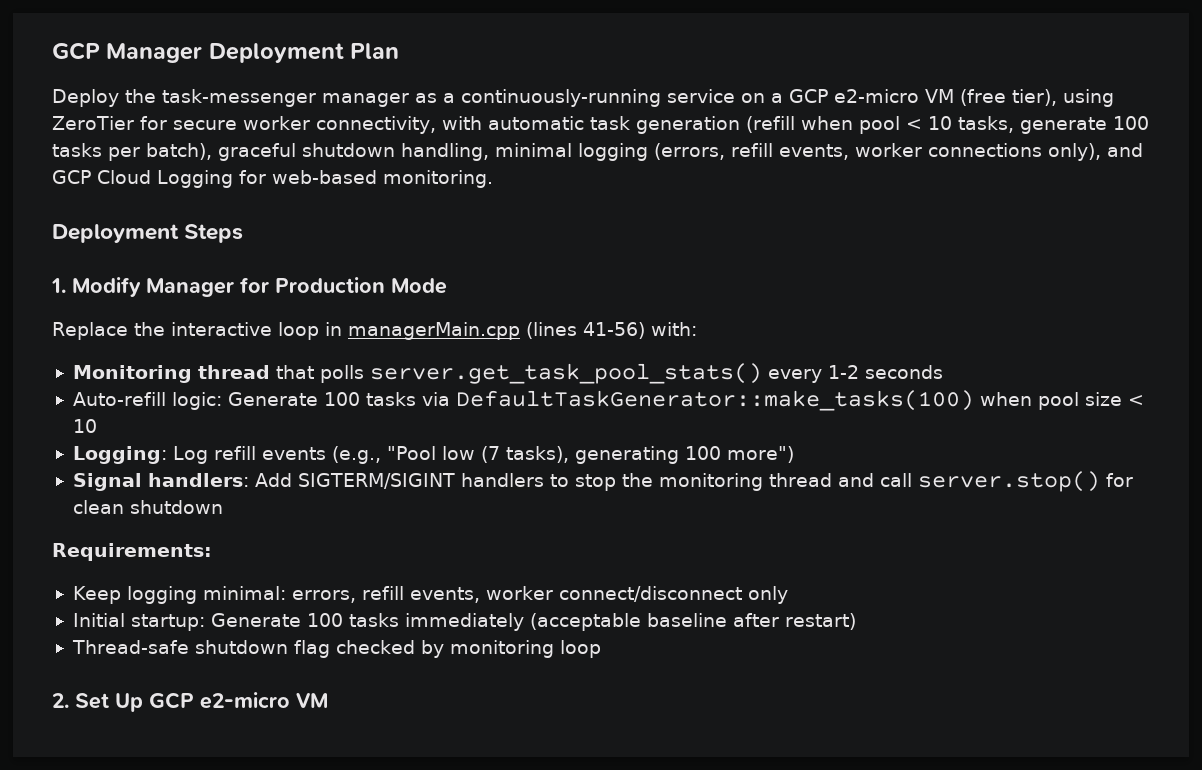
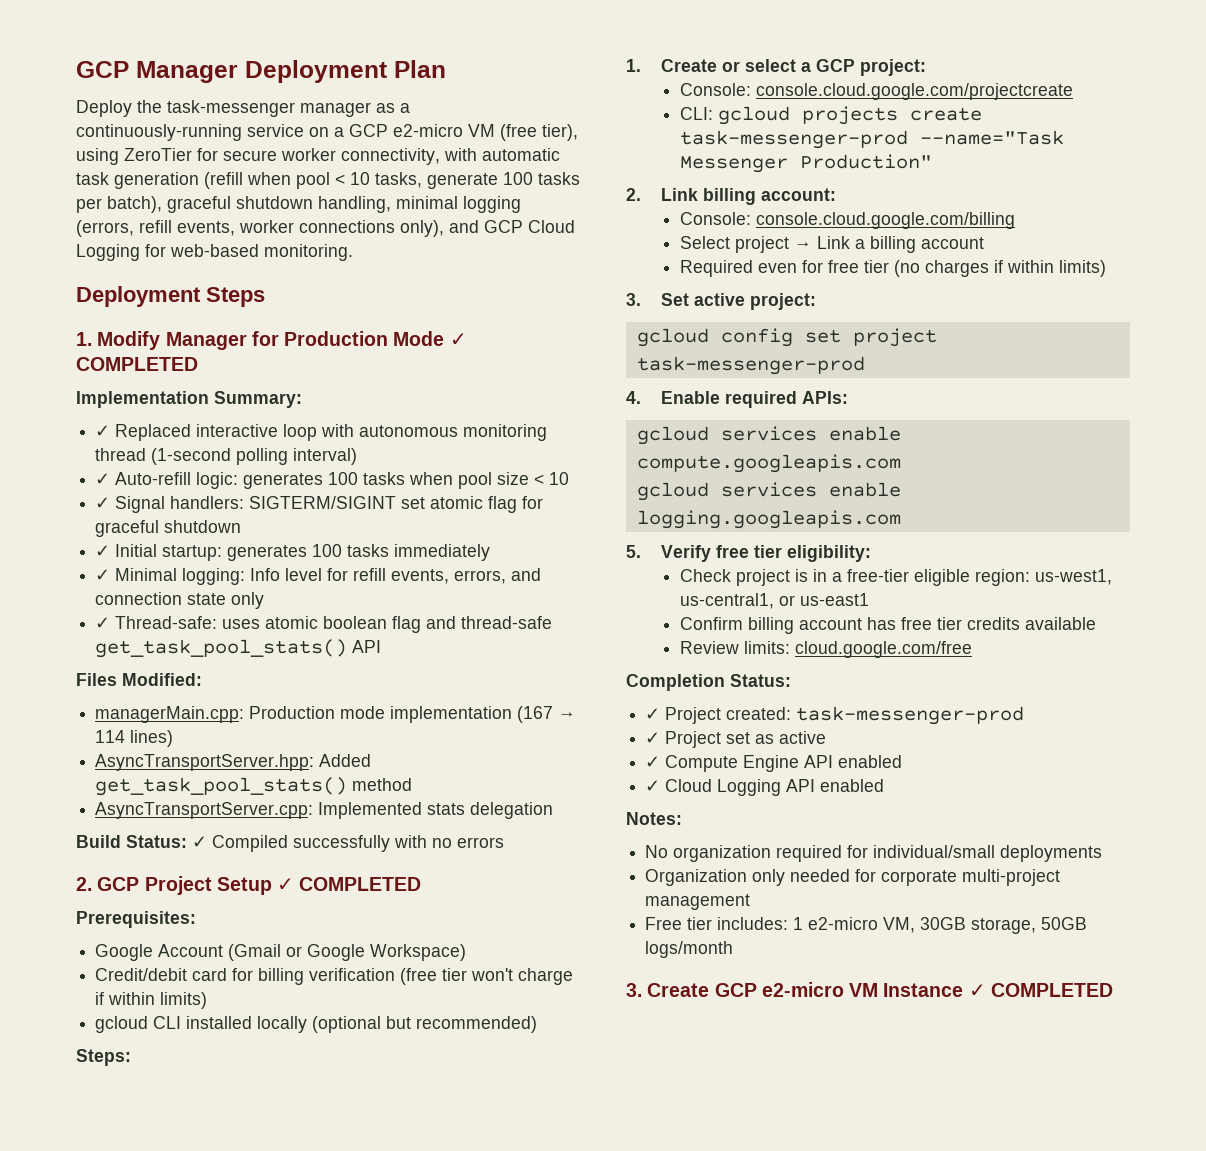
[52,322,697,340] [72,363,943,384] // Replace the interactive loop in managerMain.cpp (lines 41-56) with: // Monitoring thread that polls server.get_task_pool_stats() every 1-2 seconds // -> [449,333,467,346] [76,357,198,371] [76,391,302,408] [95,424,548,441] [95,448,358,465] [95,473,111,485] ✓ COMPLETED // Implementation Summary: // ✓ Replaced interactive loop with autonomous monitoring thread (1-second polling interval) // ✓
[227,390,974,411] Generate 100 tasks via DefaultTaskGenerator::make_tasks(100) -> [243,472,406,489] generates 100 tasks
[72,446,794,464] [72,471,1133,492] [72,500,223,514] [52,543,212,561] [72,586,788,604] Logging: Log refill events (e.g., "Pool low (7 tasks), generating 100 more") // Signal handlers: Add SIGTERM/SIGINT handlers to stop the monitoring thread and call server.stop() for clean shutdown // Requirements: // Keep logging minimal: errors, refill events, worker connect/disconnect only // -> [95,496,544,513] [95,520,242,537] [95,545,111,557] ✓ Signal handlers: SIGTERM/SIGINT set atomic flag for graceful shutdown // ✓
[210,613,301,627] Generate -> [227,545,308,561] generates
[529,613,856,631] [71,640,601,658] [52,692,328,712] (acceptable baseline after restart) // Thread-safe shutdown flag checked by monitoring loop // 2. Set Up GCP e2-micro VM -> [95,568,542,585] [95,592,265,609] [95,616,553,633] [95,639,382,658] [76,673,202,686] [95,706,577,723] [95,730,174,747] [95,754,372,771] [95,777,413,796] [95,802,554,819] [76,835,504,852] [76,876,422,895] [76,911,196,928] [95,944,467,961] [95,968,574,985] [95,992,208,1009] [95,1016,538,1033] [76,1049,131,1066] [626,59,926,76] [679,83,1073,100] [679,106,982,125] [679,130,1064,149] [679,154,932,173] [626,188,836,205] [679,212,1015,229] [679,236,984,253] [679,260,1106,277] [626,293,816,310] [636,328,937,347] [636,356,865,375] [626,391,848,408] [636,426,901,445] [636,454,901,473] [636,482,901,501] [636,510,901,529] [626,545,871,562] [679,569,1112,586] [679,593,869,609] [679,617,1096,634] [679,641,972,658] [626,674,791,691] [645,706,1025,725] [645,731,827,748] [645,755,903,772] [645,779,885,796] [626,812,682,825] [645,845,1103,862] [645,869,1061,886] [645,894,751,910] [645,917,1088,934] [645,941,734,958] [626,982,1113,997] // ✓ Minimal logging: Info level for refill events, errors, and connection state only // ✓ Thread-safe: uses atomic boolean flag and thread-safe get_task_pool_stats() API // Files Modified: // managerMain.cpp: Production mode implementation (167 → 114 lines) // AsyncTransportServer.hpp: Added get_task_pool_stats() method // AsyncTransportServer.cpp: Implemented stats delegation // Build Status: ✓ Compiled successfully with no errors // 2. GCP Project Setup ✓ COMPLETED // Prerequisites: // Google Account (Gmail or Google Workspace) // Credit/debit card for billing verification (free tier won't charge if within limits) // gcloud CLI installed locally (optional but recommended) // Steps: // 1. Create or select a GCP project: // Console: console.cloud.google.com/projectcreate // CLI: gcloud projects create task-messenger-prod --name="Task Messenger Production" // 2. Link billing account: // Console: console.cloud.google.com/billing // Select project → Link a billing account // Required even for free tier (no charges if within limits) // 3. Set active project: // gcloud config set project task-messenger-prod // 4. Enable required APIs: // gcloud services enable compute.googleapis.com // gcloud services enable logging.googleapis.com // 5. Verify free tier eligibility: // Check project is in a free-tier eligible region: us-west1, us-central1, or us-east1 // Confirm billing account has free tier credits available // Review limits: cloud.google.com/free // Completion Status: // ✓ Project created: task-messenger-prod // ✓ Project set as active // ✓ Compute Engine API enabled // ✓ Cloud Logging API enabled // Notes: // No organization required for individual/small deployments // Organization only needed for corporate multi-project management // Free tier includes: 1 e2-micro VM, 30GB storage, 50GB logs/month // 3. Create GCP e2-micro VM Instance ✓ COMPLETED

